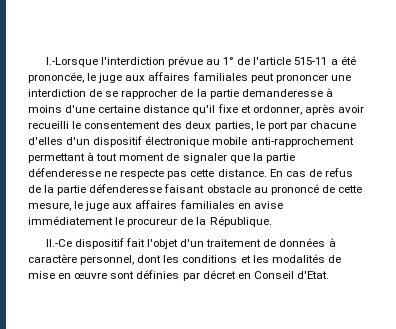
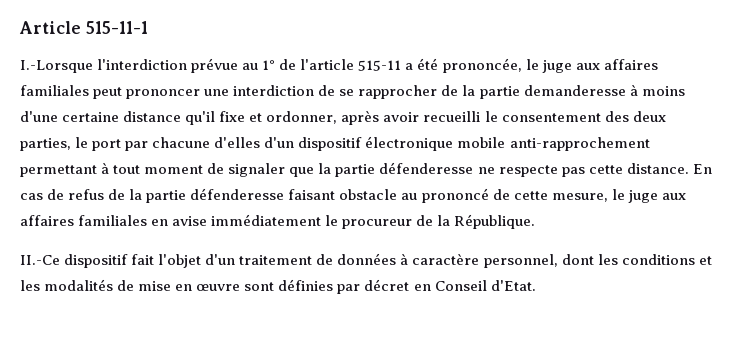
(45, 62) none -> [19,21,148,34] Article 515-11-1 //

